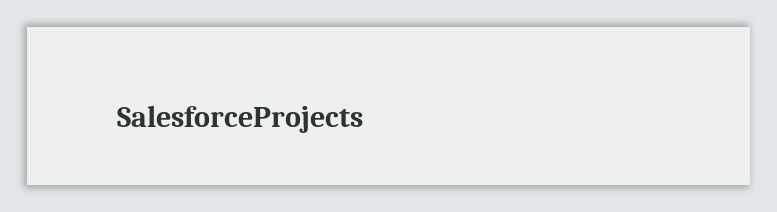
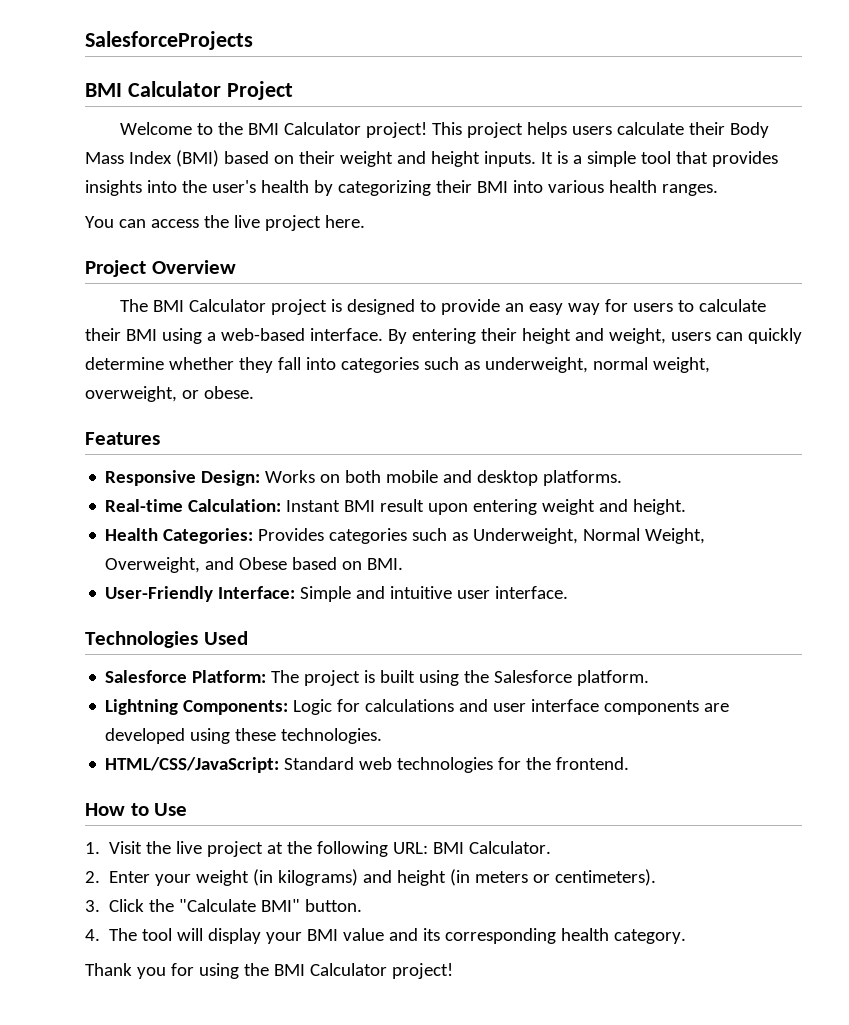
(363, 119) none -> [85,81,293,100] [119,122,769,138] [85,150,778,167] [85,180,718,196] [85,215,365,231] [85,260,236,277] [119,299,766,315] [85,328,802,344] [85,357,710,373] [85,386,254,402] [85,432,160,445] [105,470,623,486] [105,499,687,515] [105,528,706,544] [105,557,404,573] [105,586,569,602] [85,631,248,648] [105,670,650,686] [105,699,730,715] [105,728,383,744] [105,757,630,773] [85,803,188,816] [85,841,552,857] [85,869,657,886] [85,899,363,912] [85,928,687,944] [85,963,453,979] // BMI Calculator Project // Welcome to the BMI Calculator project! This project helps users calculate their Body Mass Index (BMI) based on their weight and height inputs. It is a simple tool that provides insights into the user's health by categorizing their BMI into various health ranges. // You can access the live project here. // Project Overview // The BMI Calculator project is designed to provide an easy way for users to calculate their BMI using a web-based interface. By entering their height and weight, users can quickly determine whether they fall into categories such as underweight, normal weight, overweight, or obese. // Features // Responsive Design: Works on both mobile and desktop platforms. // Real-time Calculation: Instant BMI result upon entering weight and height. // Health Categories: Provides categories such as Underweight, Normal Weight, Overweight, and Obese based on BMI. // User-Friendly Interface: Simple and intuitive user interface. // Technologies Used // Salesforce Platform: The project is built using the Salesforce platform. // Lightning Components: Logic for calculations and user interface components are developed using these technologies. // HTML/CSS/JavaScript: Standard web technologies for the frontend. // How to Use // 1. Visit the live project at the following URL: BMI Calculator. // 2. Enter your weight (in kilograms) and height (in meters or centimeters). // 3. Click the "Calculate BMI" button. // 4. The tool will display your BMI value and its corresponding health category. // Thank you for using the BMI Calculator project!

